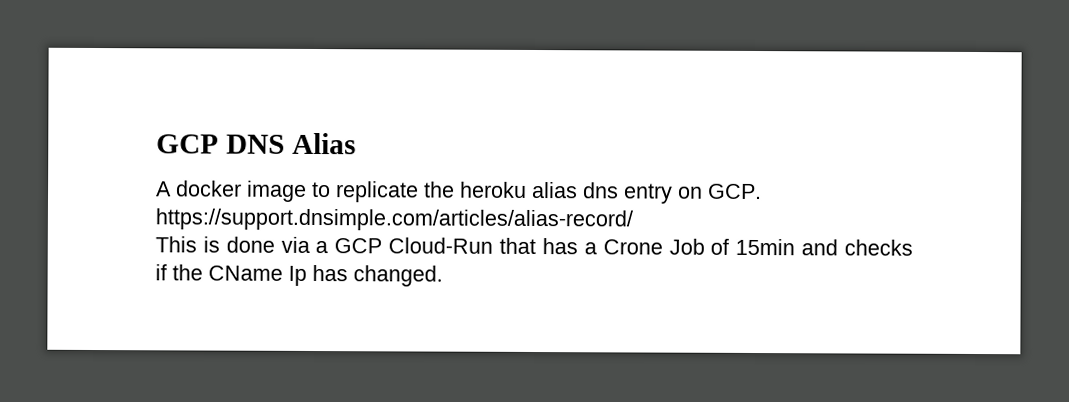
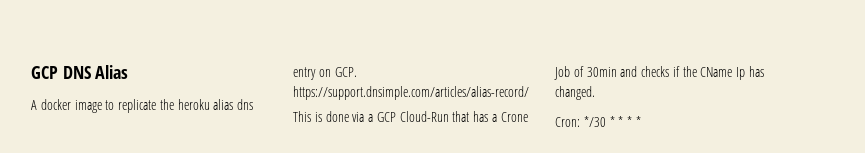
[735,238,796,256] 15min -> [586,67,617,77] 30min
(443, 276) none -> [555,116,641,127] // Cron: */30 * * * *

